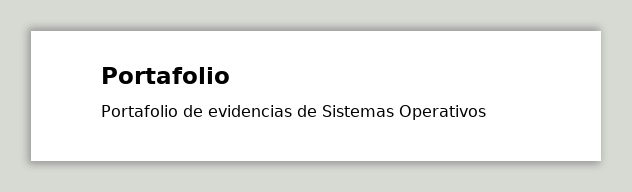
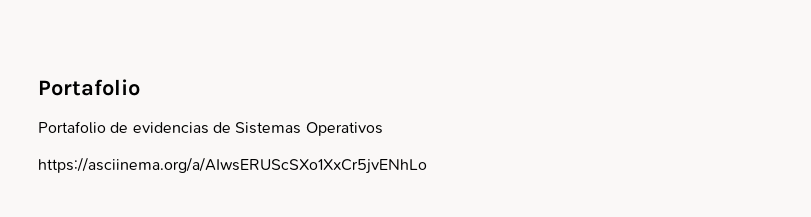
(486, 112) none -> [38,157,427,174] // https://asciinema.org/a/AIwsERUScSXo1XxCr5jvENhLo

